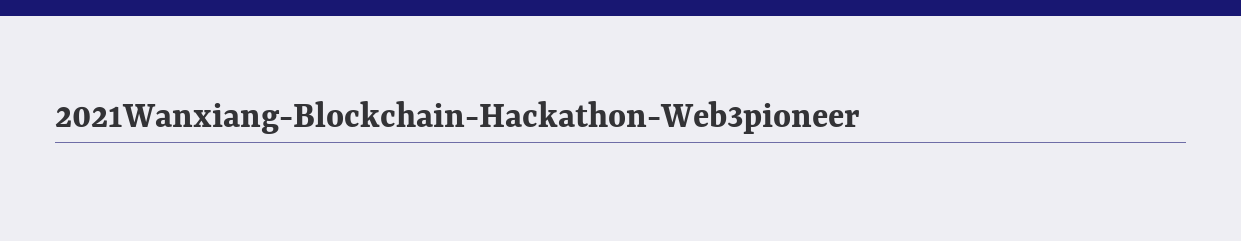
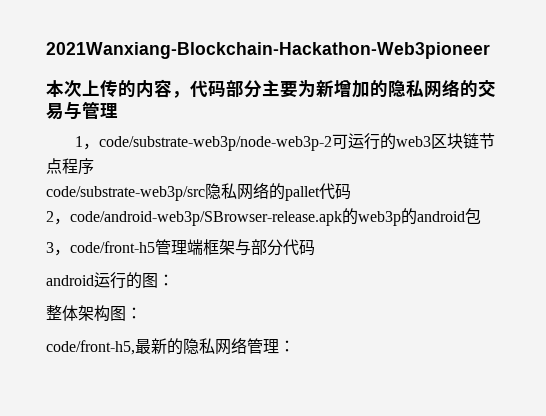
(860, 117) none -> [46,79,496,98] [46,101,118,120] [74,133,495,151] [46,158,94,175] [46,182,351,201] [46,208,481,226] [46,239,315,256] [46,272,174,289] [46,305,142,322] [46,337,295,355] // 本次上传的内容，代码部分主要为新增加的隐私网络的交易与管理 // 1，code/substrate-web3p/node-web3p-2可运行的web3区块链节点程序 // code/substrate-web3p/src隐私网络的pallet代码 // 2，code/android-web3p/SBrowser-release.apk的web3p的android包 // 3，code/front-h5管理端框架与部分代码 // android运行的图： // 整体架构图： // code/front-h5,最新的隐私网络管理：

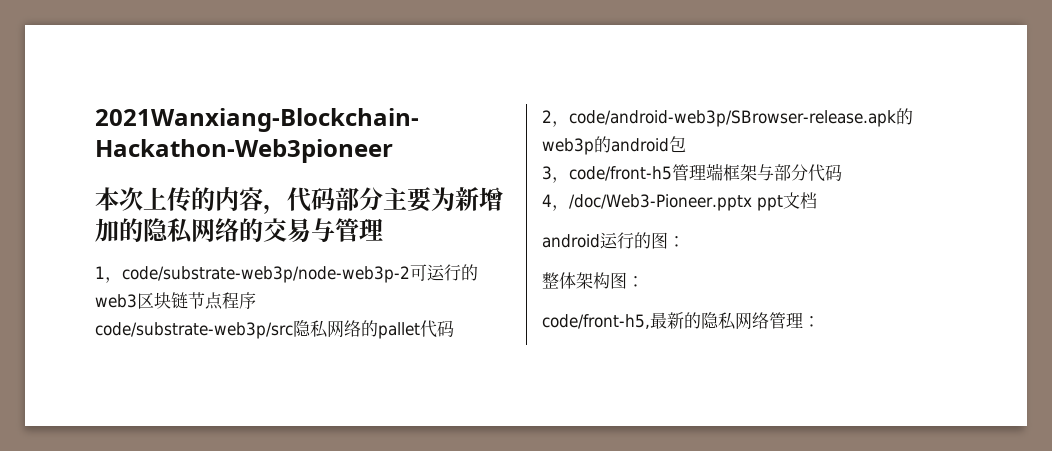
(315, 247) none -> [542,192,817,211] // 4，/doc/Web3-Pioneer.pptx ppt文档

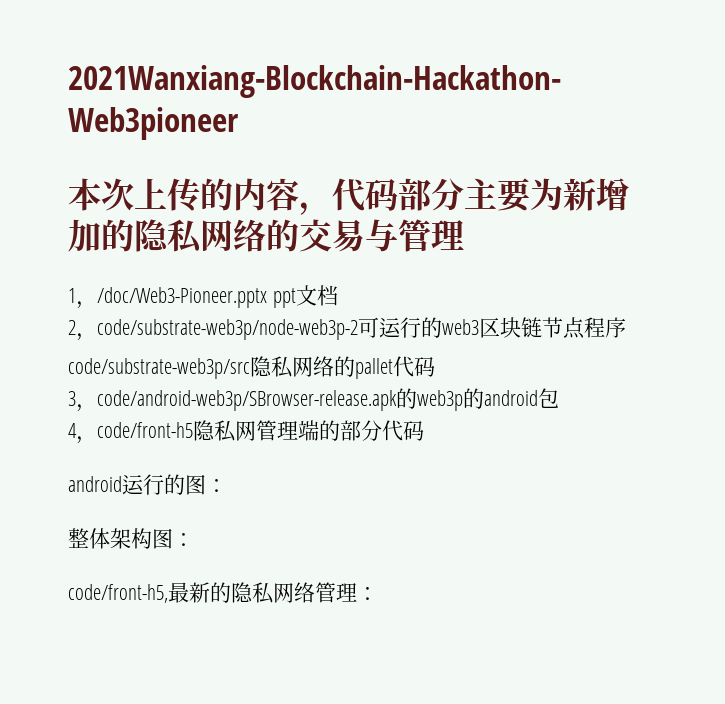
(122, 280) none -> [97,285,338,308] [68,320,97,341] /doc/Web3-Pioneer.pptx ppt文档 // 2，
[542,110,552,123] 2 -> [68,391,76,406] 3
[542,163,842,183] [542,192,817,211] 3，code/front-h5管理端框架与部分代码 // 4，/doc/Web3-Pioneer.pptx ppt文档 -> [68,420,424,444] 4，code/front-h5隐私网管理端的部分代码

